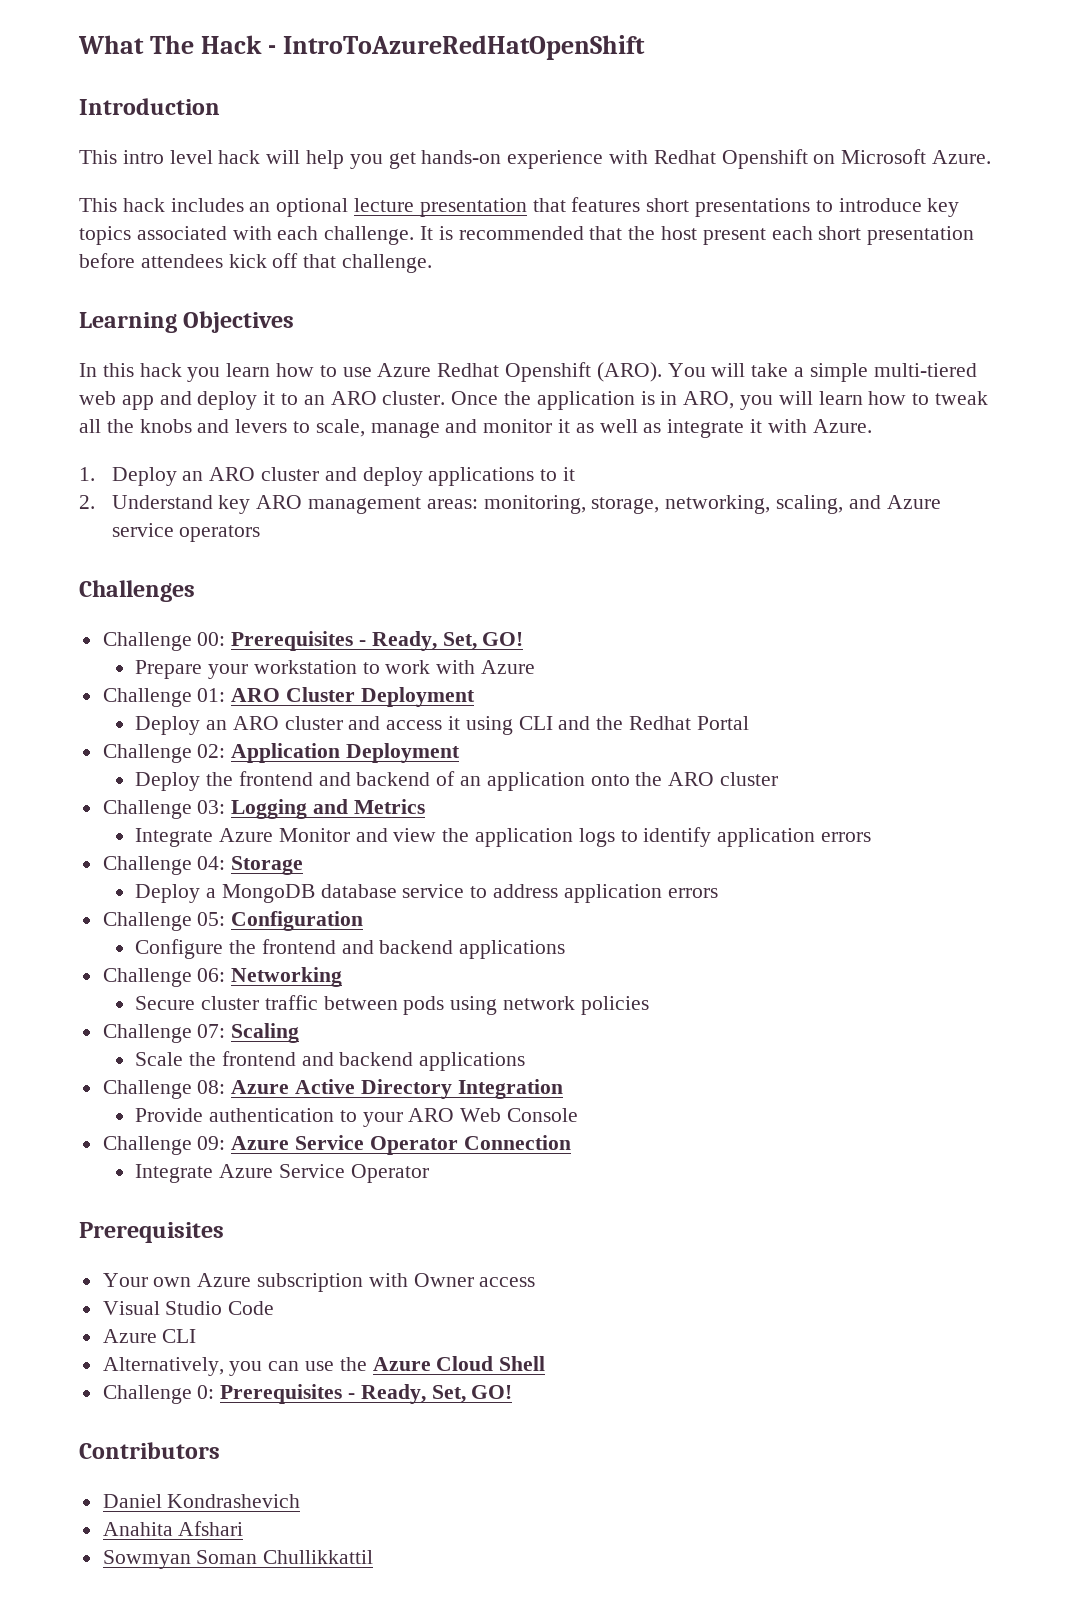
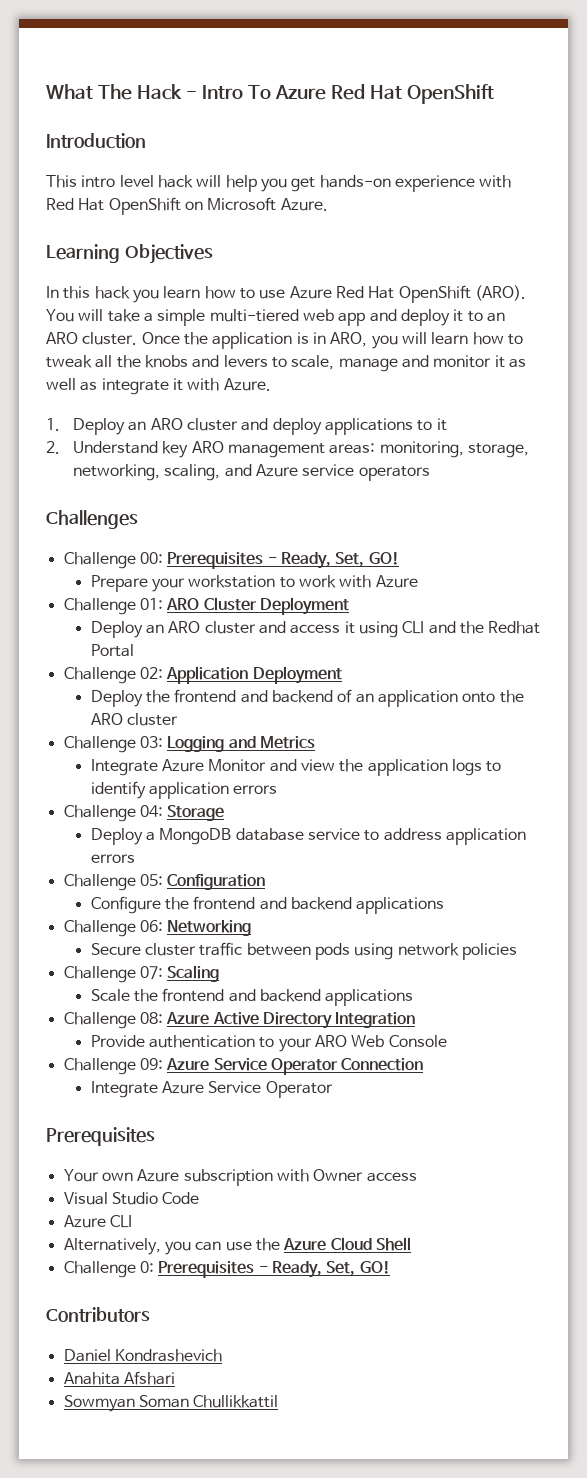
[283,35,646,60] IntroToAzureRedHatOpenShift -> [201,84,494,104] Intro To Azure Red Hat OpenShift
[653,149,808,169] Redhat Openshift -> [46,197,181,215] Red Hat OpenShift
[79,197,960,217] [79,226,975,245] [79,253,433,273] // This hack includes an optional lecture presentation that features short presentations to introduce key topics associated with each challenge. It is recommended that the host present each short presentation before attendees kick off that challenge. -> (328, 204) none
[437,362,592,382] Redhat Openshift -> [335,285,471,303] Red Hat OpenShift

